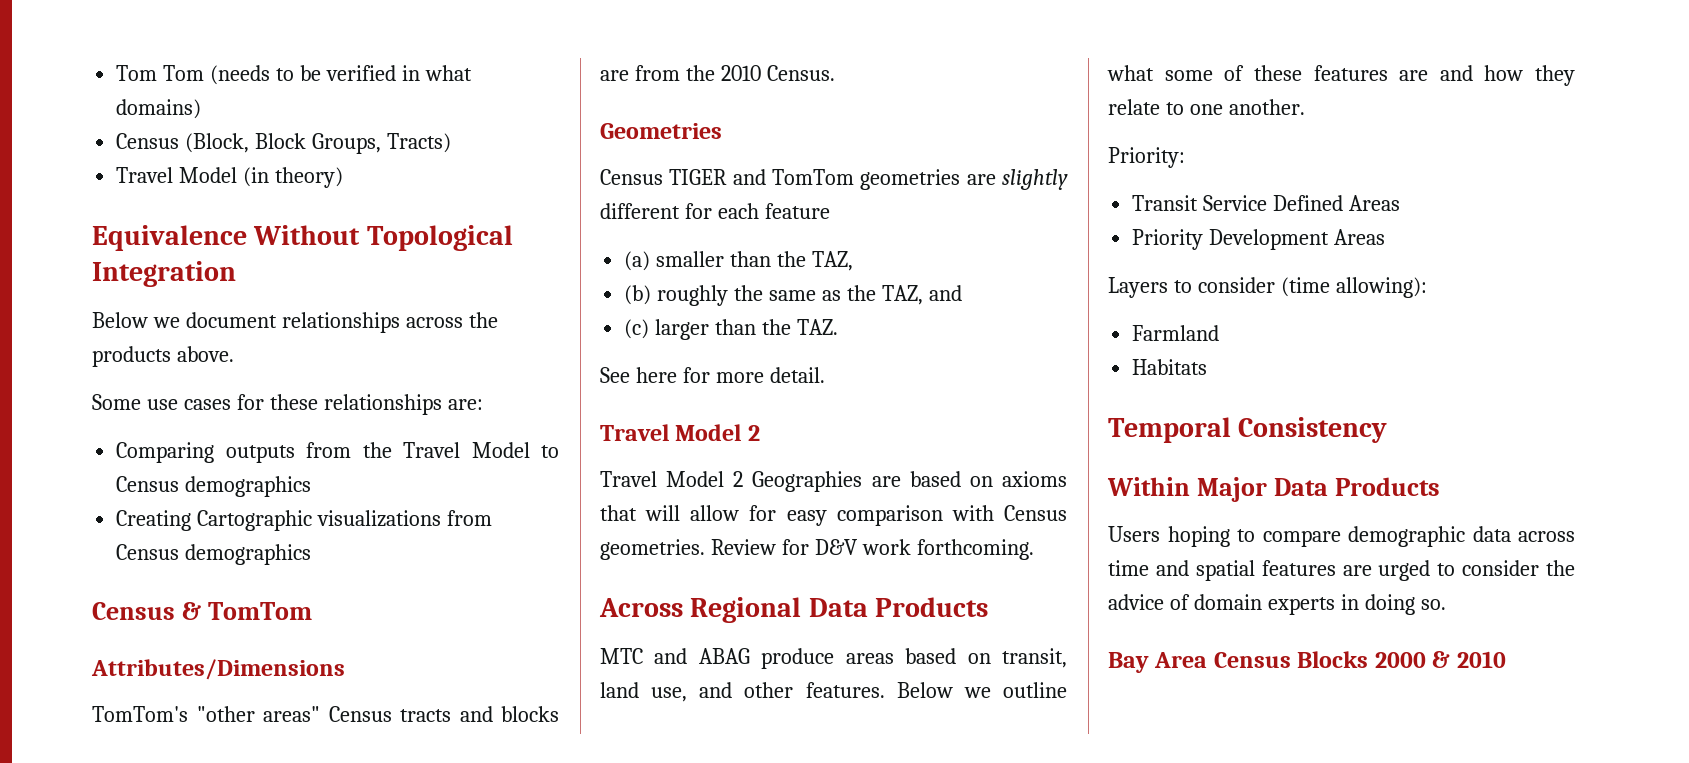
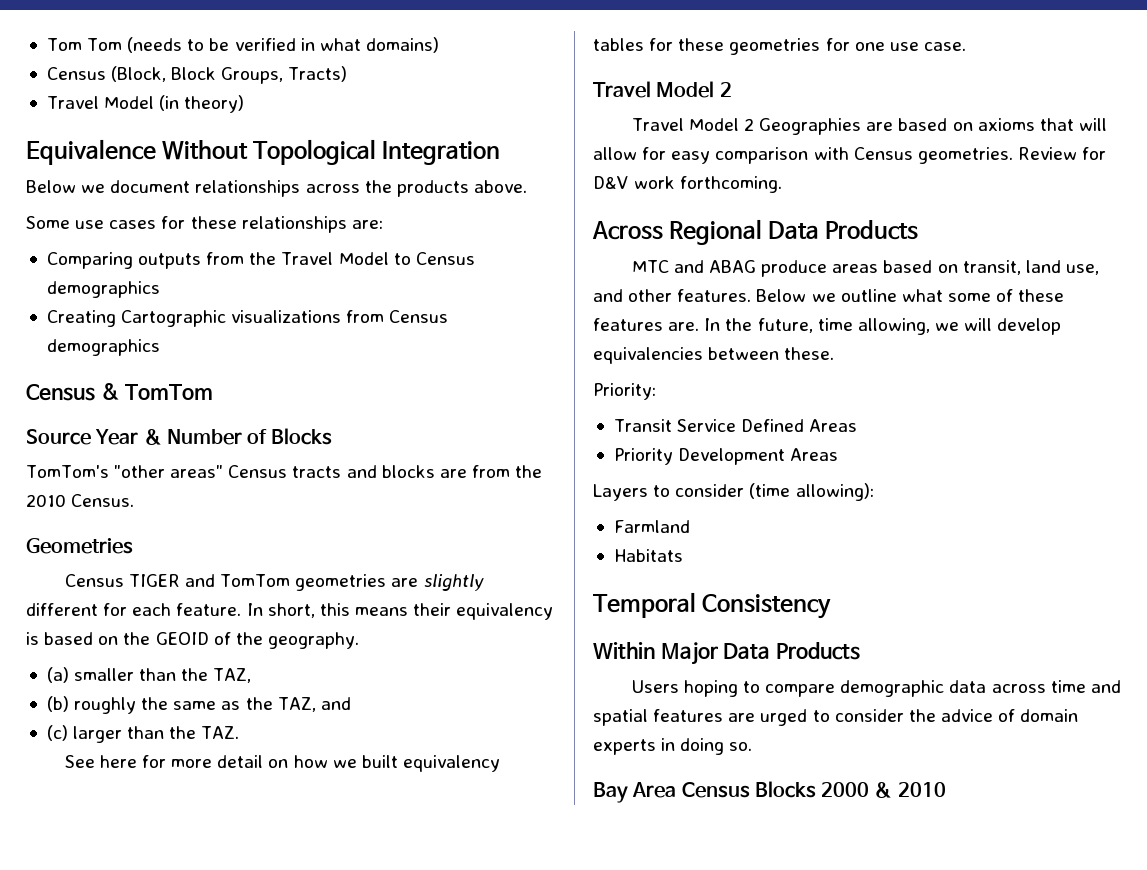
[91,659,345,680] Attributes/Dimensions -> [26,428,333,445] Source Year & Number of Blocks
[764,203,830,219] feature -> [176,603,554,620] [26,632,359,649] feature. In short, this means their equivalency is based on the GEOID of the geography.
[769,367,825,383] detail. -> [217,755,500,772] [593,38,966,55] detail on how we built equivalency tables for these geometries for one use case.
[1399,65,1575,86] [1108,99,1305,115] are and how they relate to one another. -> [668,318,1062,335] [593,347,835,364] are. In the future, time allowing, we will develop equivalencies between these.

